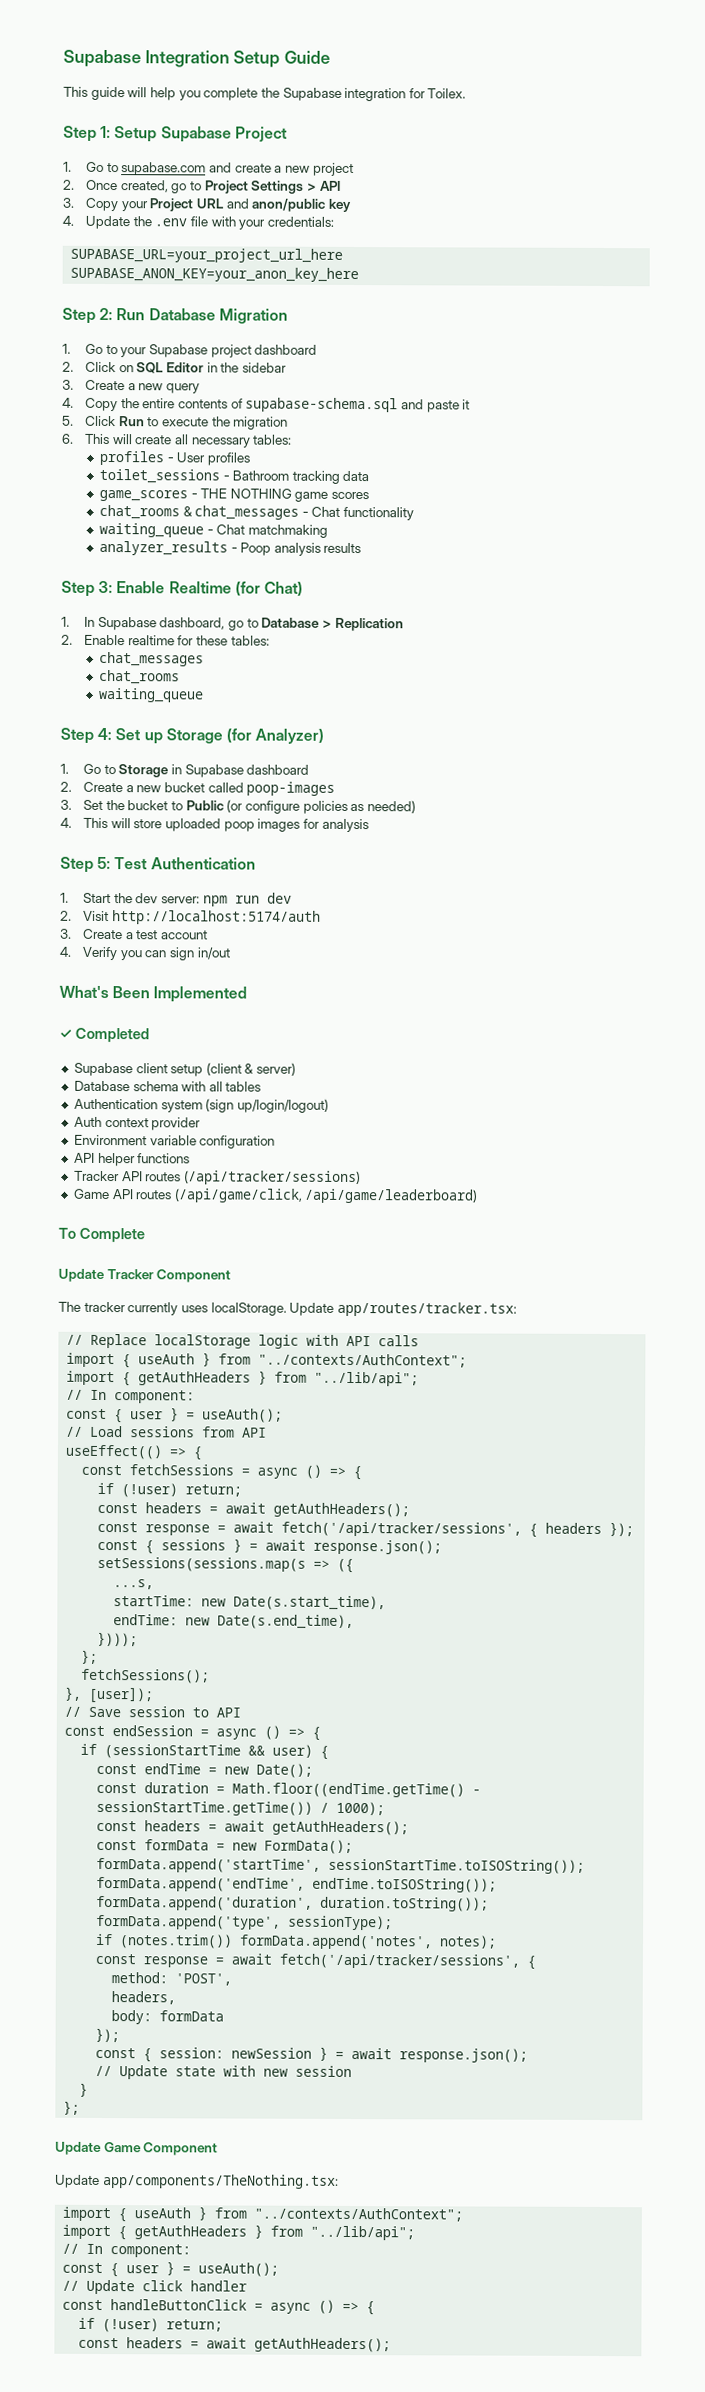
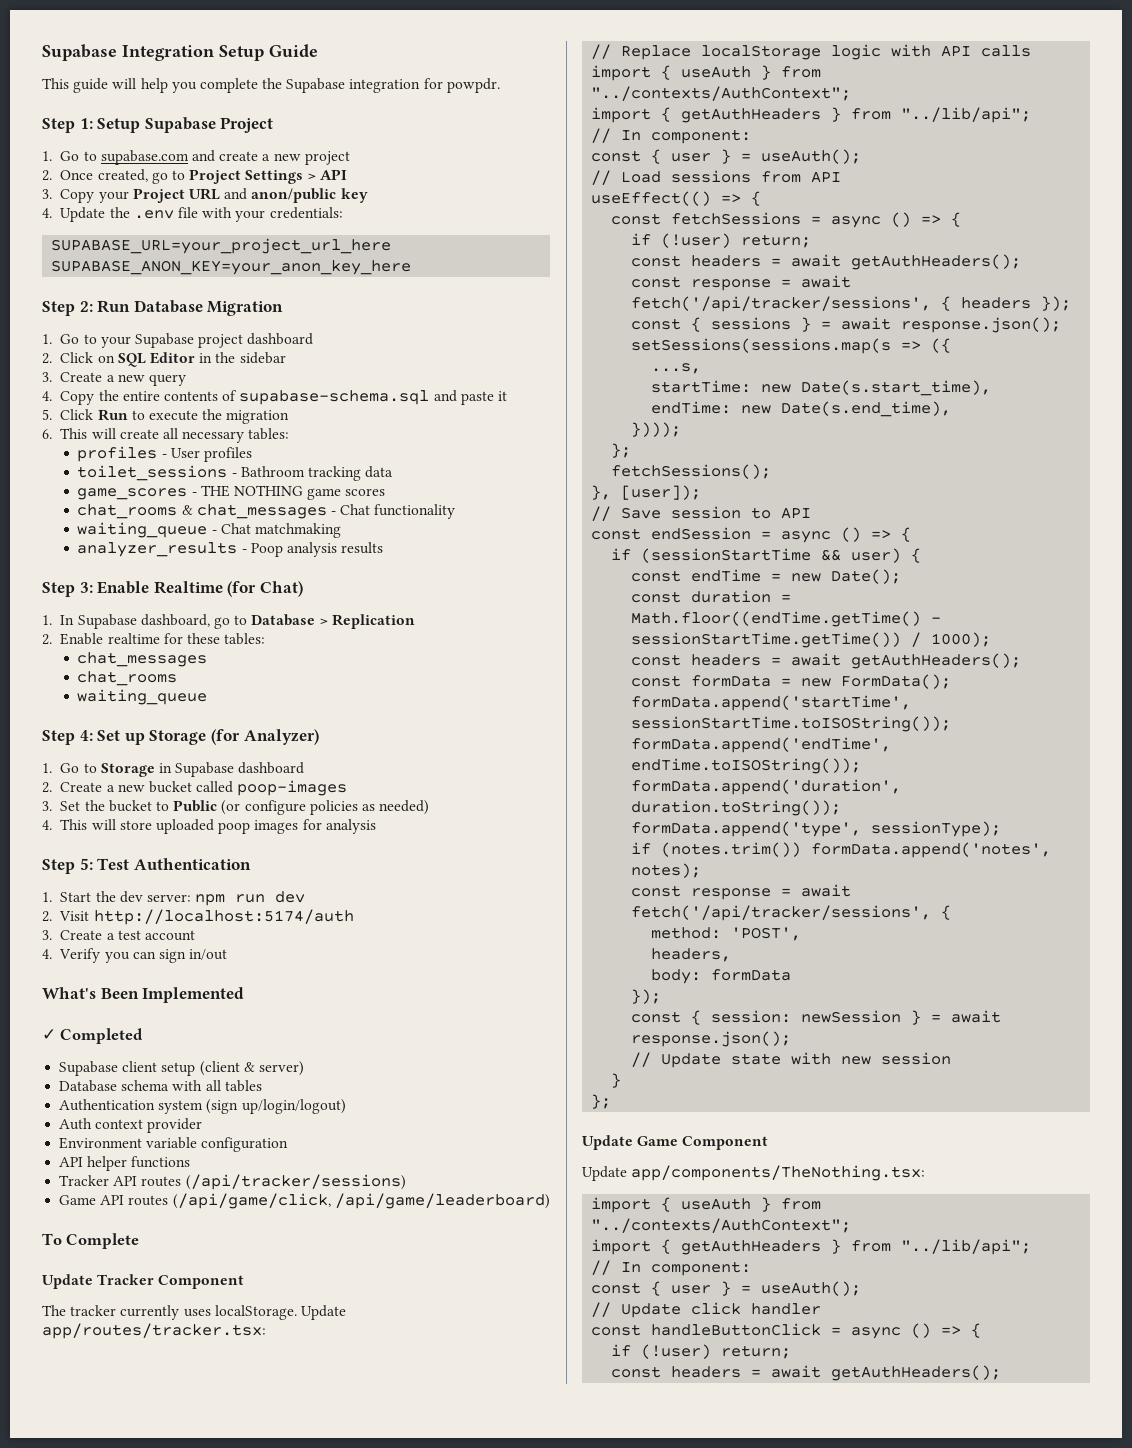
[427,88,467,99] Toilex. -> [446,78,500,93] powpdr.

